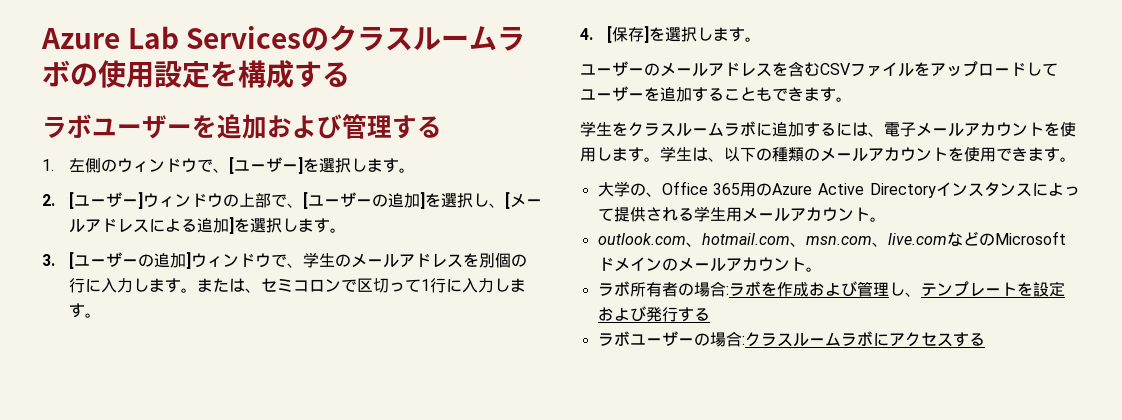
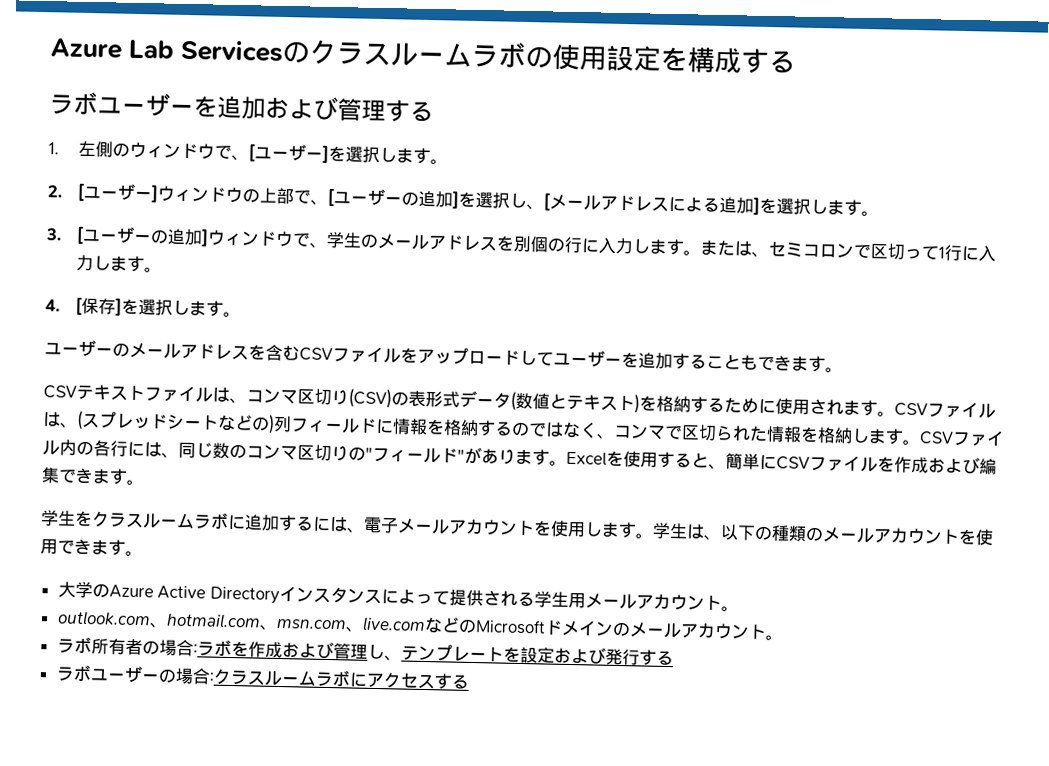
(852, 99) none -> [43,384,996,419] [43,410,1005,447] [42,439,997,475] [41,467,144,486] // CSVテキストファイルは、コンマ区切り(CSV)の表形式データ(数値とテキスト)を格納するために使用されます。CSVファイルは、(スプレッドシートなどの)列フィールドに情報を格納するのではなく、コンマで区切られた情報を格納します。CSVファイル内の各行には、同じ数のコンマ区切りの"フィールド"があります。Excelを使用すると、簡単にCSVファイルを作成および編集できます。
[645,181,773,197] 、Office 365用の -> (110, 590) none

